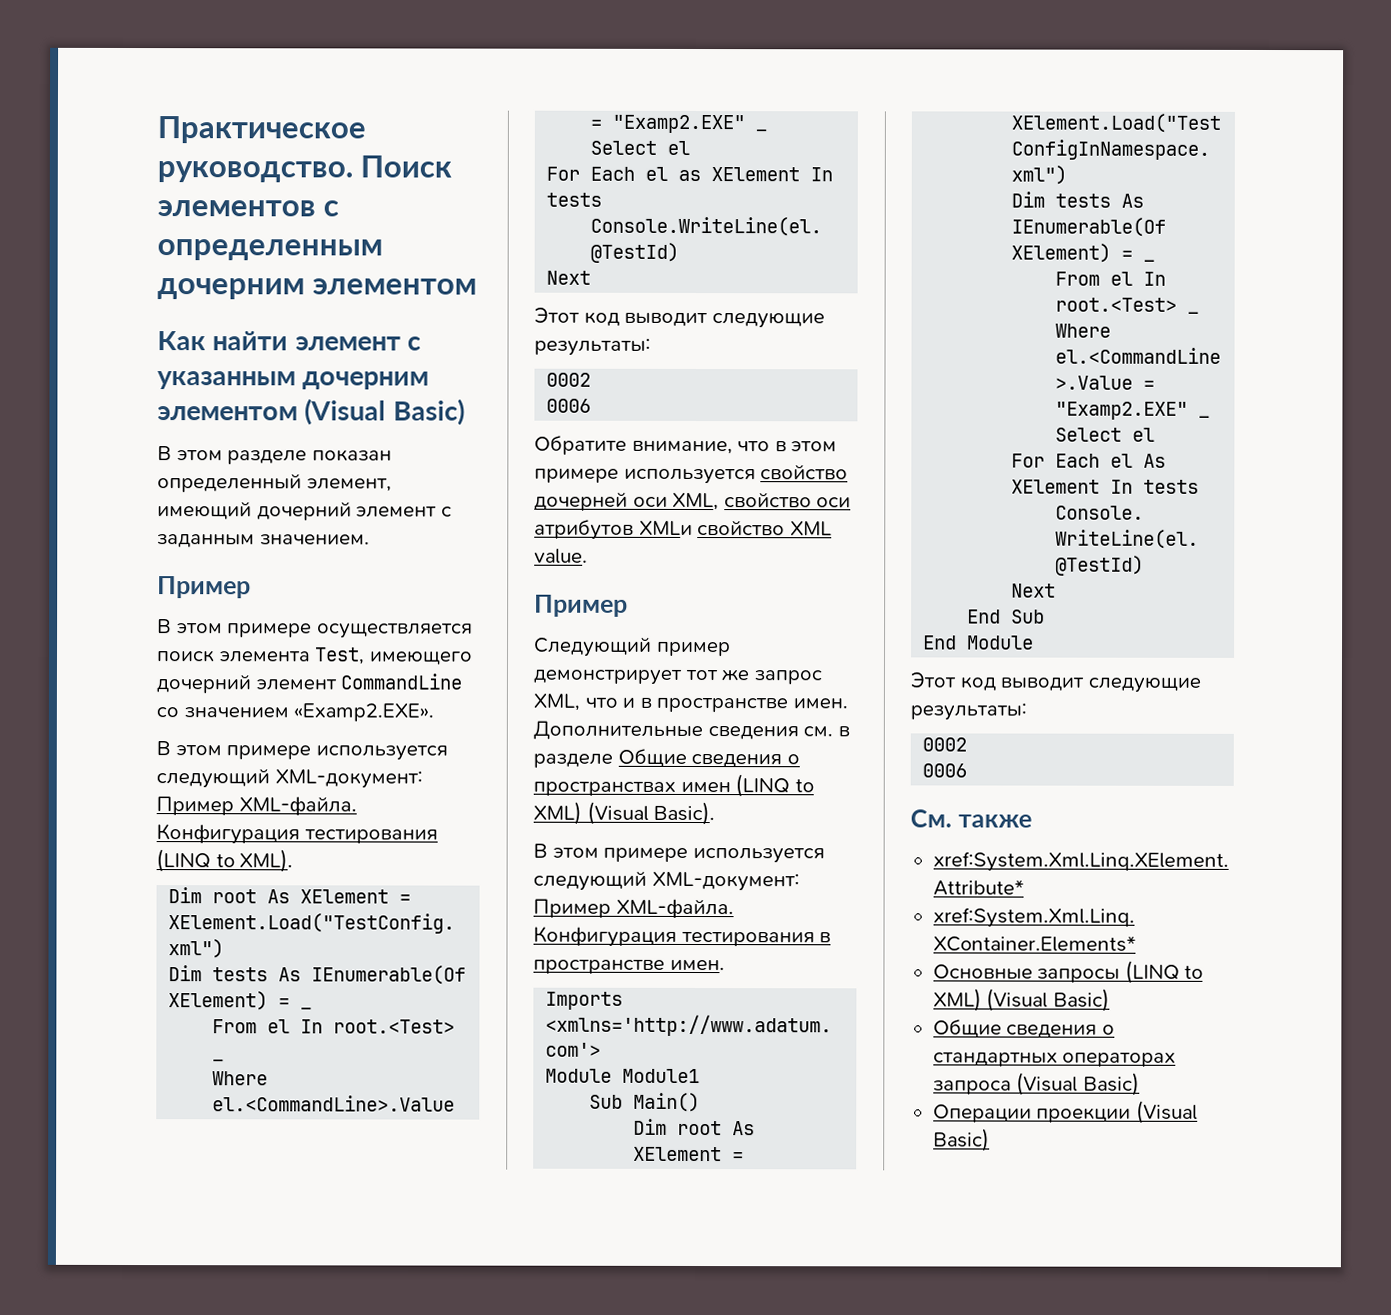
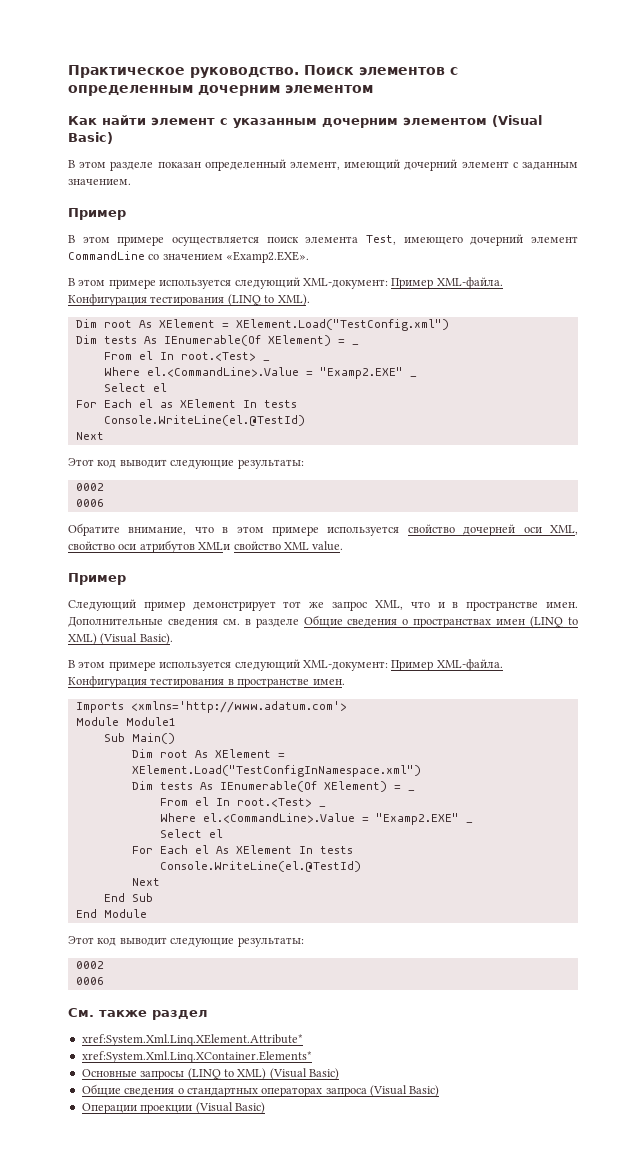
(1032, 821) none -> [152,1010,208,1020] раздел

